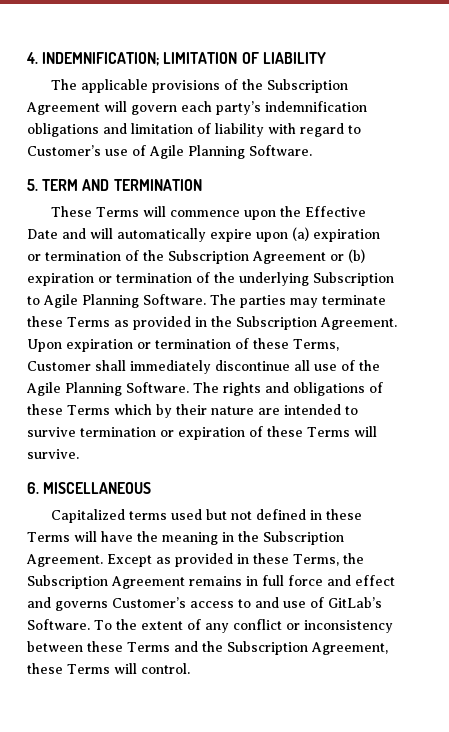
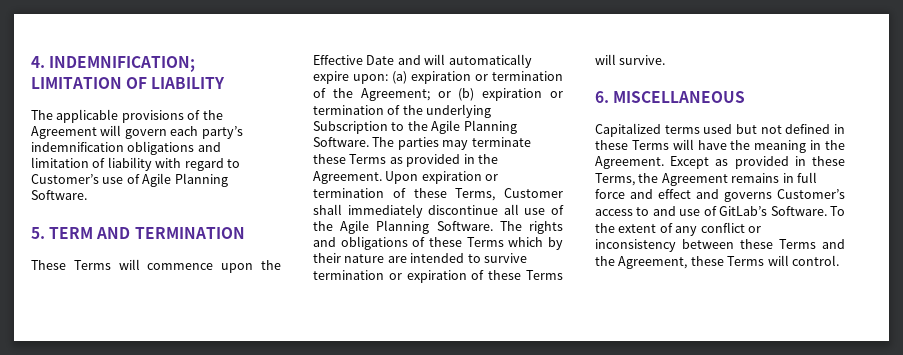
[267,79,349,93] Subscription -> (223, 115) none
[256,232,288,242] upon -> [353,74,388,84] upon:
[168,250,326,264] Subscription Agreement -> [360,88,430,101] Agreement;
(40, 300) none -> [407,121,428,131] the
[235,316,317,330] Subscription -> (498, 159) none
[262,531,344,545] Subscription -> (845, 145) none
[27,575,108,589] Subscription -> (659, 178) none
[226,641,308,655] Subscription -> (615, 261) none

